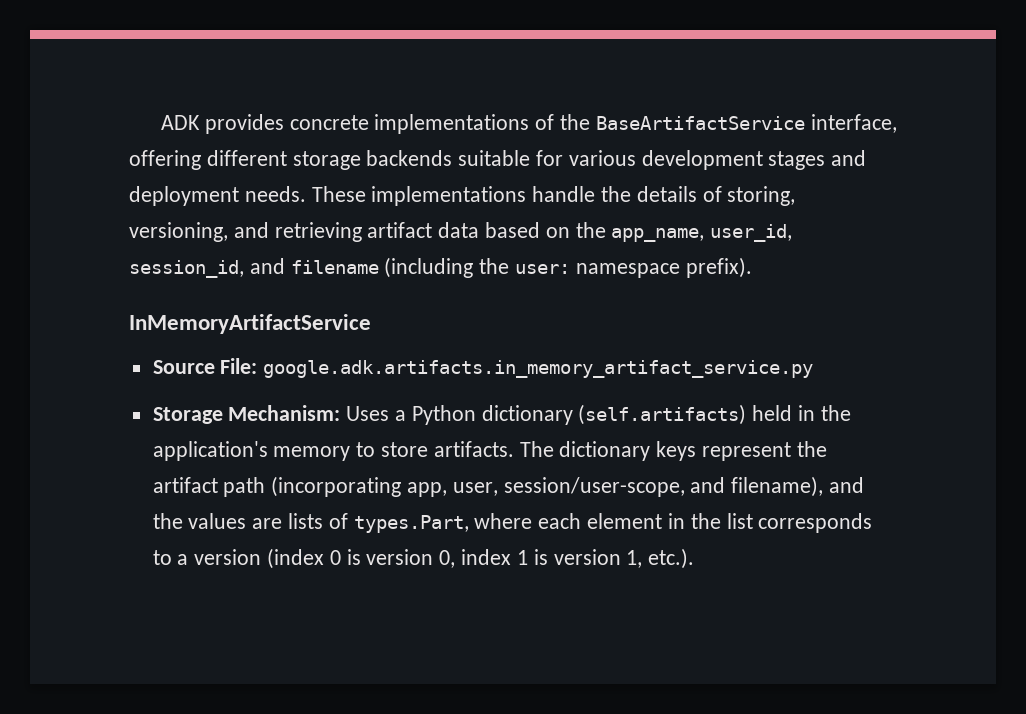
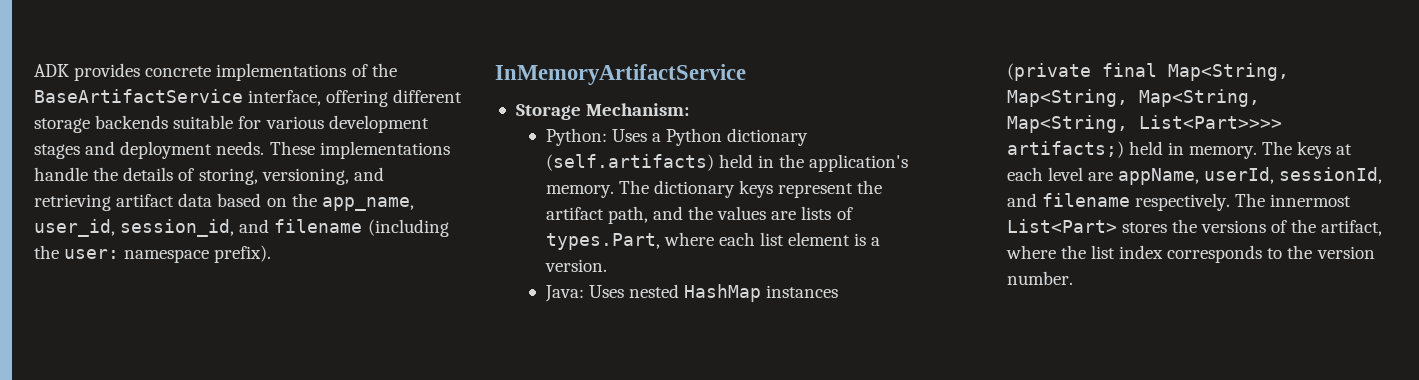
[152,358,814,378] // Source File: google.adk.artifacts.in_memory_artifact_service.py -> (746, 74) none
(341, 413) none -> [545,128,607,146] // Python:
[273,441,514,461] memory to store artifacts. -> [545,185,614,198] memory.
[223,476,824,497] path (incorporating app, user, session/user-scope, and filename), -> [607,206,648,224] path,
[587,513,685,529] element in -> [760,232,881,246] [544,259,607,272] [544,284,839,302] [1006,63,1289,81] [1006,89,1260,107] [1006,115,1282,133] [1006,141,1353,159] [1006,167,1383,185] [1006,193,1352,211] [1006,219,1383,236] [1005,245,1056,259] list element is a version. // Java: Uses nested HashMap instances (private final Map<String, Map<String, Map<String, Map<String, List<Part>>>> artifacts;) held in memory. The keys at each level are appName, userId, sessionId, and filename respectively. The innermost List<Part> stores the versions of the artifact, where
(753, 521) none -> [1119,245,1164,259] index
[177,548,695,569] a version (index 0 is version 0, index 1 is version 1, etc.). -> [1287,245,1375,259] [1006,271,1073,285] the version number.

